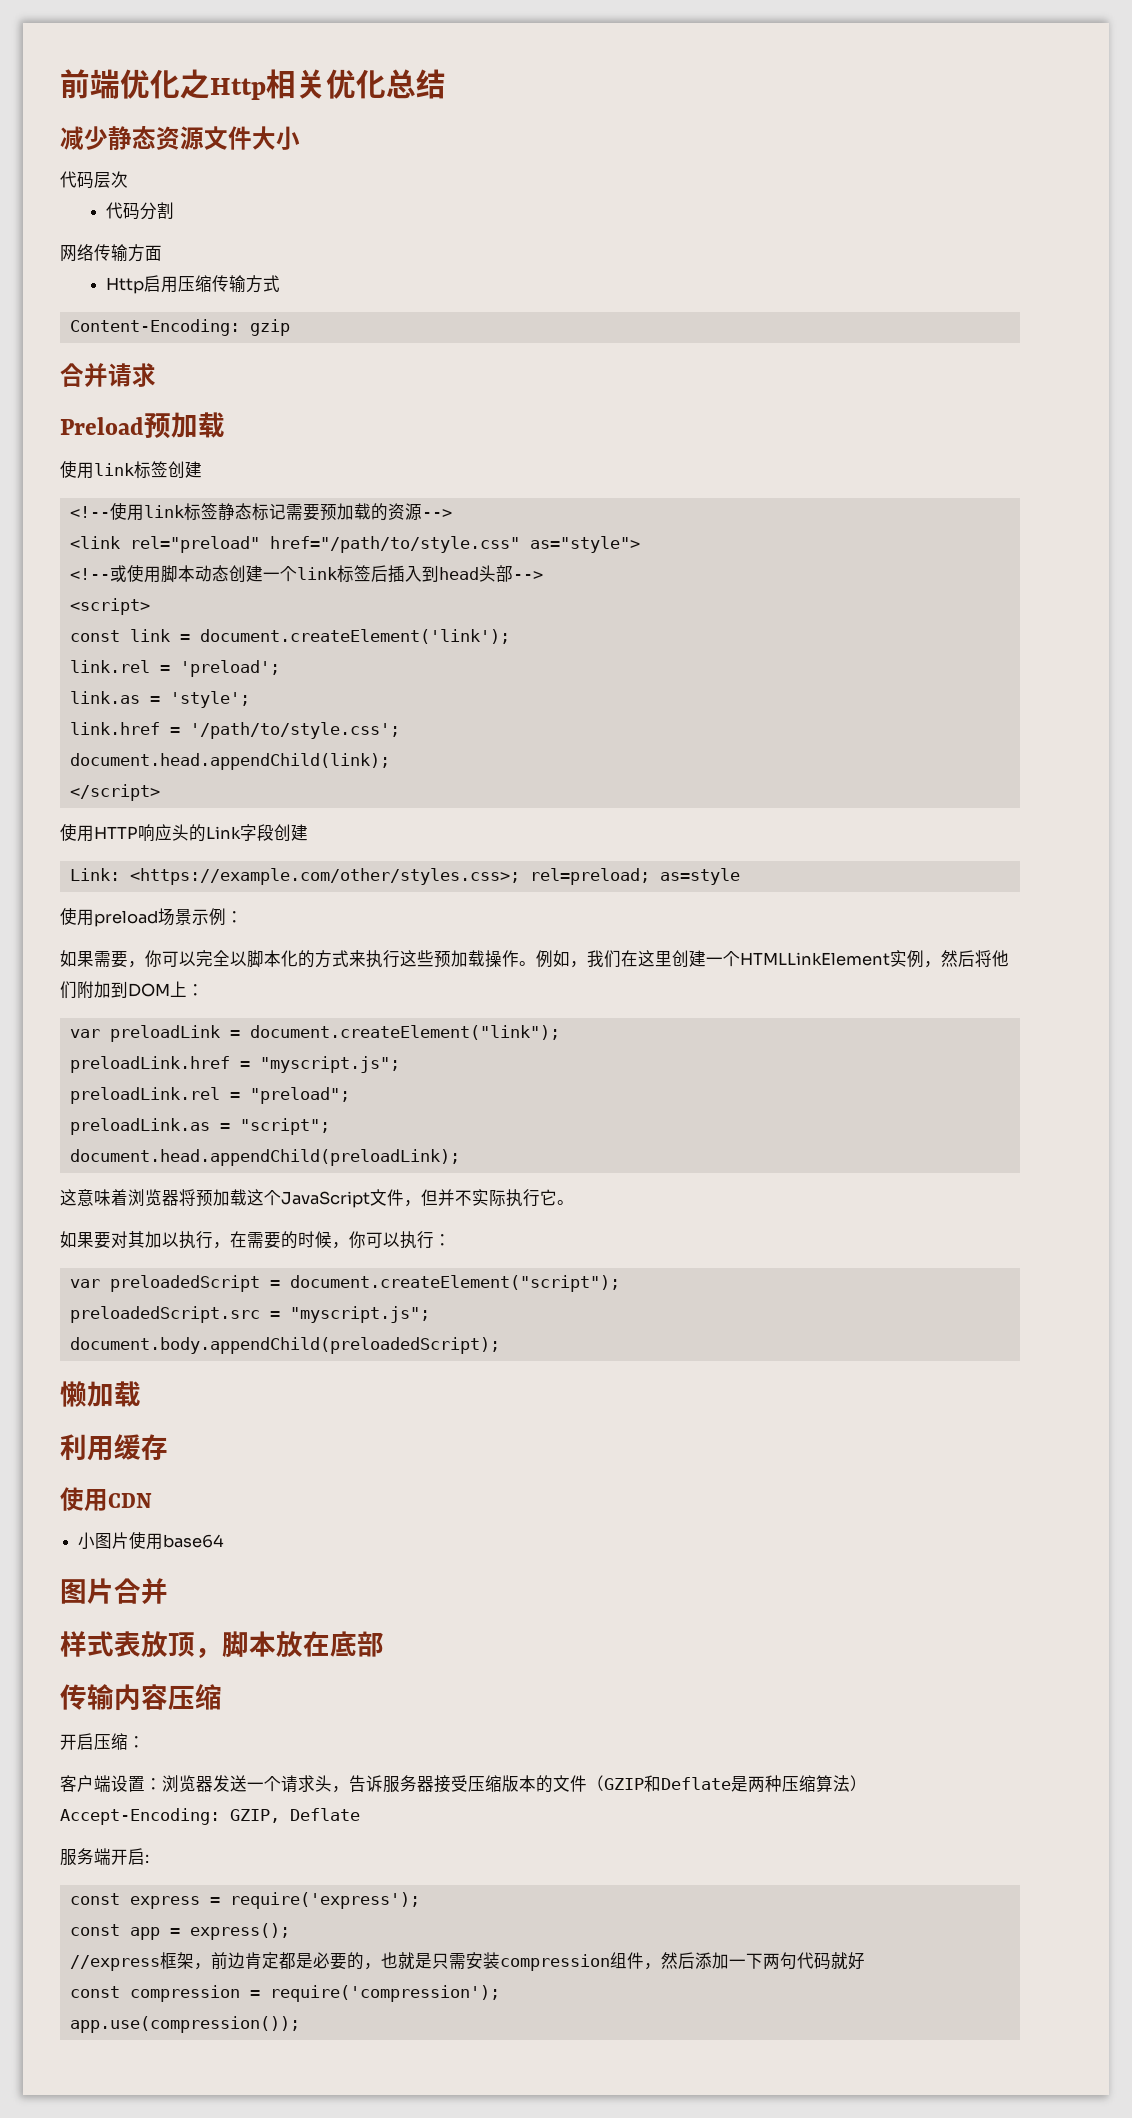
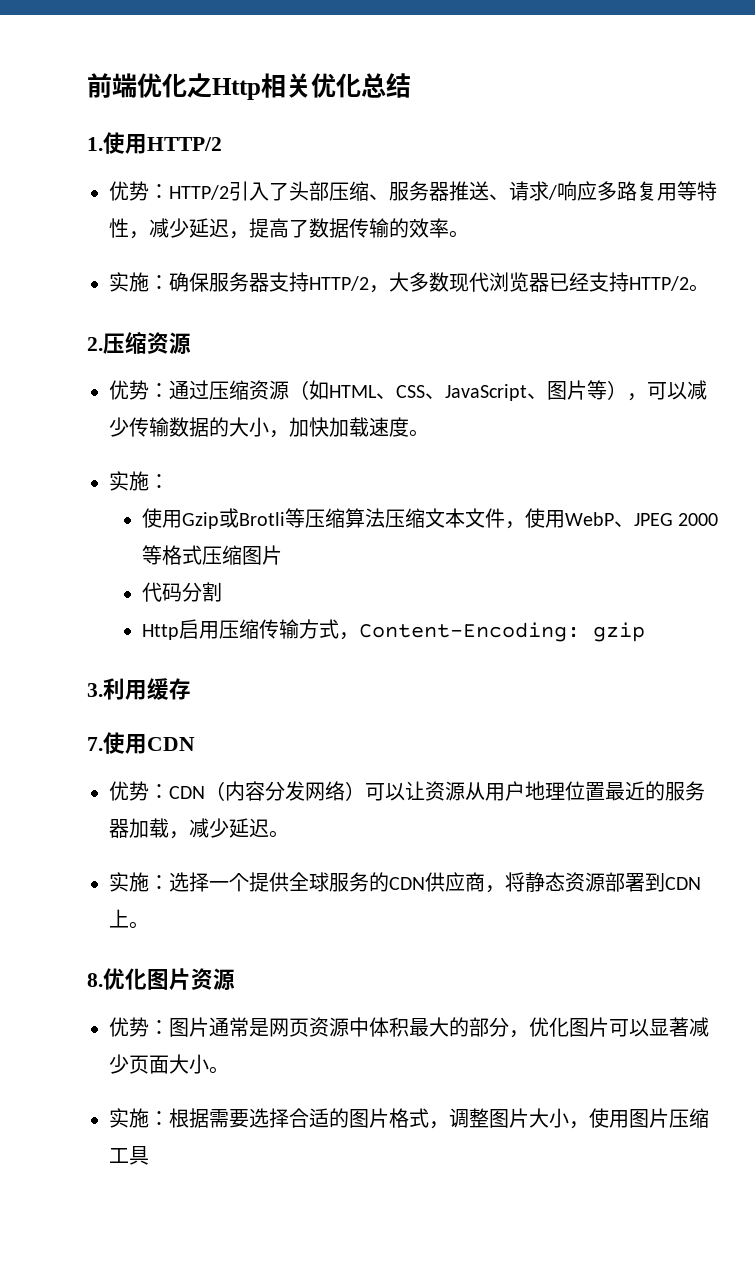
[60,126,300,151] [60,171,128,189] 减少静态资源文件大小 // 代码层次 -> [87,132,222,154] [109,181,717,201] [109,218,469,239] [109,272,709,293] [87,331,191,355] [109,380,707,401] [109,417,429,438] [109,471,169,491] [141,508,718,529] [141,545,282,565] 1.使用HTTP/2 // 优势：HTTP/2引入了头部压缩、服务器推送、请求/响应多路复用等特性，减少延迟，提高了数据传输的效率。 // 实施：确保服务器支持HTTP/2，大多数现代浏览器已经支持HTTP/2。 // 2.压缩资源 // 优势：通过压缩资源（如HTML、CSS、JavaScript、图片等），可以减少传输数据的大小，加快加载速度。 // 实施： // 使用Gzip或Brotli等压缩算法压缩文本文件，使用WebP、JPEG 2000等格式压缩图片
[60,244,162,262] // 网络传输方面 -> (222, 592) none
(280, 283) // -> [338,632,359,640] ，
[60,363,156,387] [60,412,225,439] [60,461,202,479] [69,503,452,521] [69,536,640,553] [69,565,543,583] [69,598,150,615] [69,629,510,644] [69,660,280,677] [69,691,250,708] [69,722,400,739] [69,753,390,770] [69,784,160,801] [60,824,308,842] [69,868,740,885] [60,908,243,927] [60,950,1009,968] [60,981,204,999] [69,1025,560,1042] [69,1056,400,1073] [69,1087,350,1104] [69,1118,330,1135] [69,1149,460,1166] [60,1189,574,1208] [60,1231,451,1249] [69,1275,620,1292] [69,1306,430,1323] [69,1337,500,1354] [60,1381,141,1407] 合并请求 // Preload预加载 // 使用link标签创建 // <!--使用link标签静态标记需要预加载的资源--> // <link rel="preload" href="/path/to/style.css" as="style"> // <!--或使用脚本动态创建一个link标签后插入到head头部--> // <script> // const link = document.createElement('link'); // link.rel = 'preload'; // link.as = 'style'; // link.href = '/path/to/style.css'; // document.head.appendChild(link); // </script> // 使用HTTP响应头的Link字段创建 // Link: <https://example.com/other/styles.css>; rel=preload; as=style // 使用preload场景示例： // 如果需要，你可以完全以脚本化的方式来执行这些预加载操作。例如，我们在这里创建一个HTMLLinkElement实例，然后将他们附加到DOM上： // var preloadLink = document.createElement("link"); // preloadLink.href = "myscript.js"; // preloadLink.rel = "preload"; // preloadLink.as = "script"; // document.head.appendChild(preloadLink); // 这意味着浏览器将预加载这个JavaScript文件，但并不实际执行它。 // 如果要对其加以执行，在需要的时候，你可以执行： // var preloadedScript = document.createElement("script"); // preloadedScript.src = "myscript.js"; // document.body.appendChild(preloadedScript); // 懒加载 // -> [87,683,103,697] 3.
(168, 1447) none -> [87,737,103,751] 7.
[78,1532,225,1550] [60,1578,168,1604] [60,1631,384,1658] [60,1684,222,1711] [60,1733,145,1750] [60,1775,867,1793] [60,1808,360,1825] [60,1848,149,1866] [69,1892,420,1909] [69,1923,290,1940] [69,1952,865,1971] [69,1985,500,2002] [69,2016,300,2033] 小图片使用base64 // 图片合并 // 样式表放顶，脚本放在底部 // 传输内容压缩 // 开启压缩： // 客户端设置：浏览器发送一个请求头，告诉服务器接受压缩版本的文件（GZIP和Deflate是两种压缩算法）Accept-Encoding: GZIP, Deflate // 服务端开启: // const express = require('express'); // const app = express(); // //express框架，前边肯定都是必要的，也就是只需安装compression组件，然后添加一下两句代码就好 // const compression = require('compression'); // app.use(compression()); -> [109,781,705,801] [109,818,289,839] [109,872,701,893] [109,909,149,929] [87,968,235,991] [109,1017,709,1038] [109,1054,229,1074] [109,1108,709,1129] [109,1146,149,1165] 优势：CDN（内容分发网络）可以让资源从用户地理位置最近的服务器加载，减少延迟。 // 实施：选择一个提供全球服务的CDN供应商，将静态资源部署到CDN上。 // 8.优化图片资源 // 优势：图片通常是网页资源中体积最大的部分，优化图片可以显著减少页面大小。 // 实施：根据需要选择合适的图片格式，调整图片大小，使用图片压缩工具

